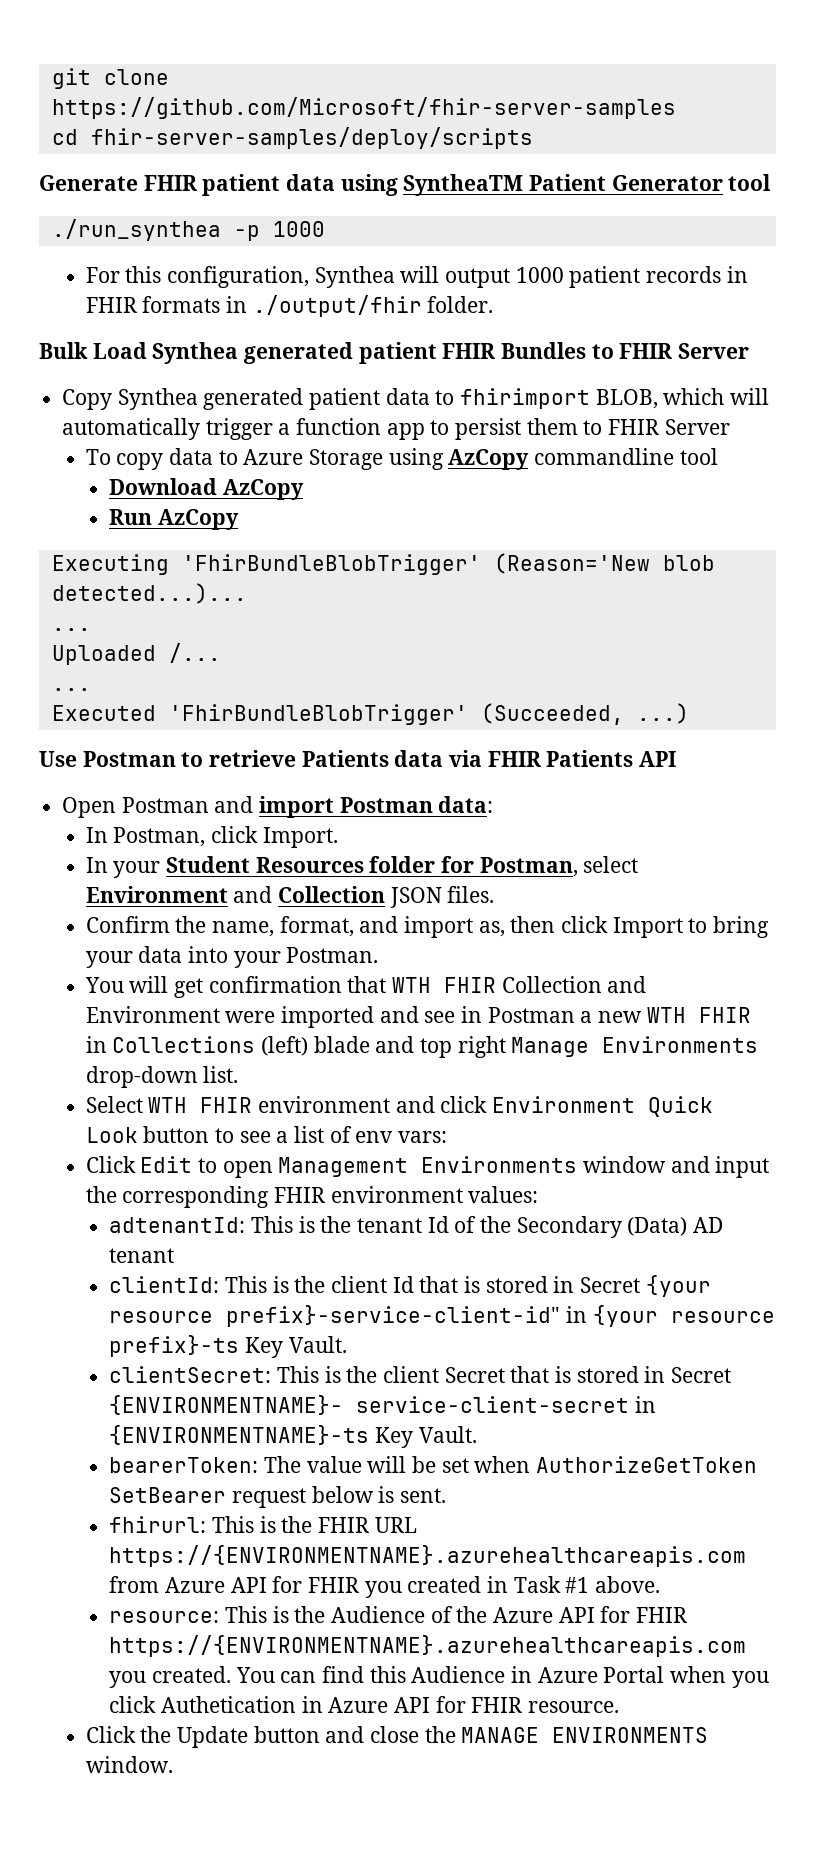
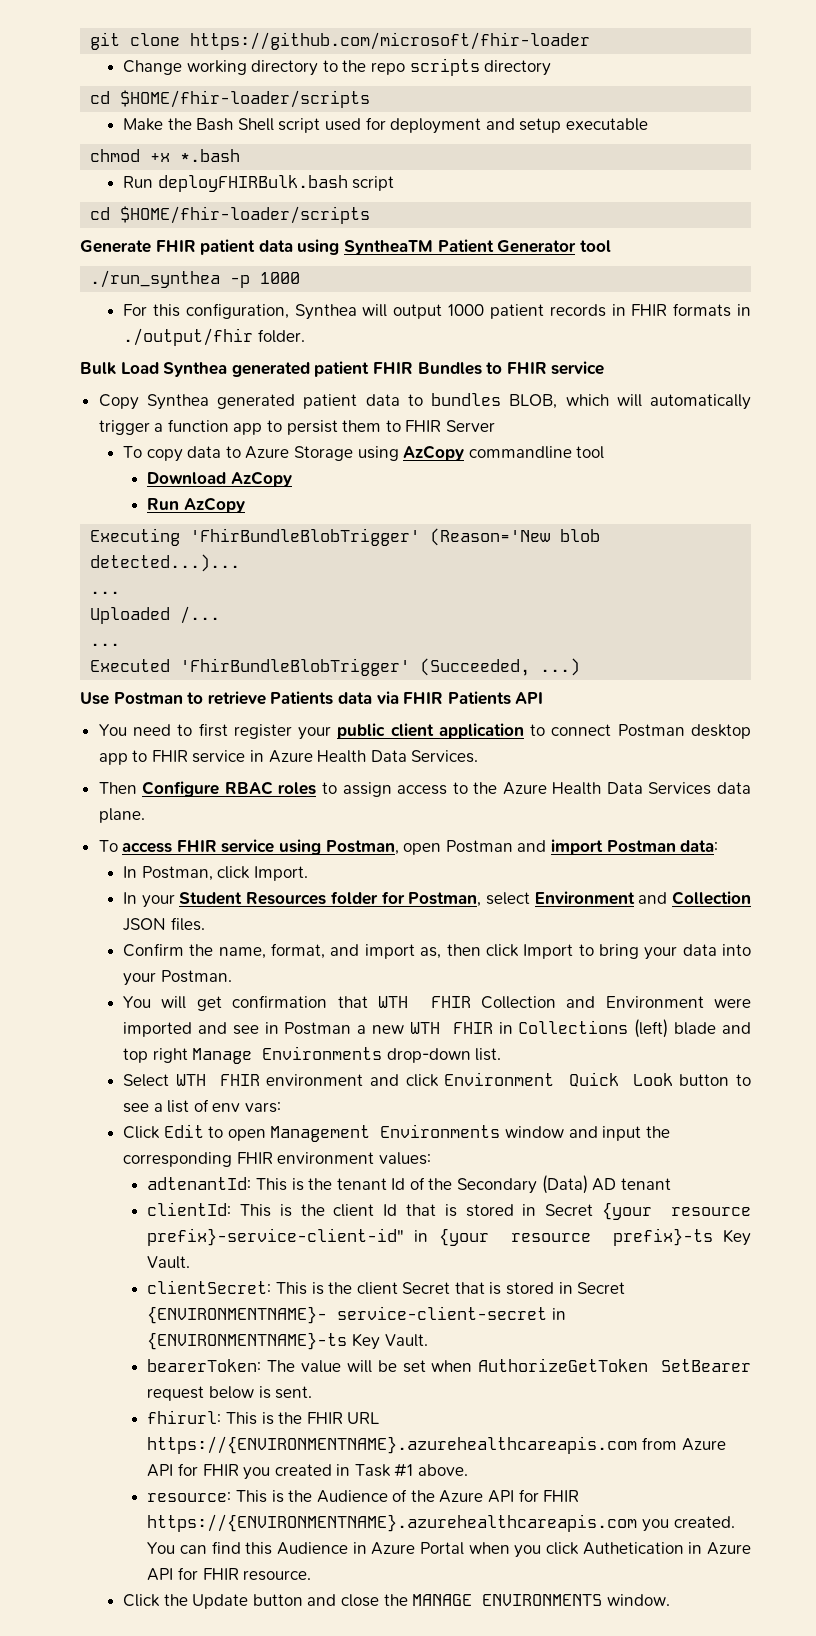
[51,97,676,119] [51,127,533,149] https://github.com/Microsoft/fhir-server-samples // cd fhir-server-samples/deploy/scripts -> [190,32,591,50] [123,58,552,76] [90,90,371,108] [123,117,648,134] [90,149,241,162] [123,175,395,192] [90,206,371,224] https://github.com/microsoft/fhir-loader // Change working directory to the repo scripts directory // cd $HOME/fhir-loader/scripts // Make the Bash Shell script used for deployment and setup executable // chmod +x *.bash // Run deployFHIRBulk.bash script // cd $HOME/fhir-loader/scripts
[678,343,750,359] Server -> [551,361,605,375] service
[460,388,591,409] fhirimport -> [431,393,502,406] bundles
[62,797,117,818] Open -> [98,723,751,740] [98,750,479,765] [98,781,752,797] [98,808,145,823] [98,839,442,855] You need to first register your public client application to connect Postman desktop app to FHIR service in Azure Health Data Services. // Then Configure RBAC roles to assign access to the Azure Health Data Services data plane. // To access FHIR service using Postman, open

